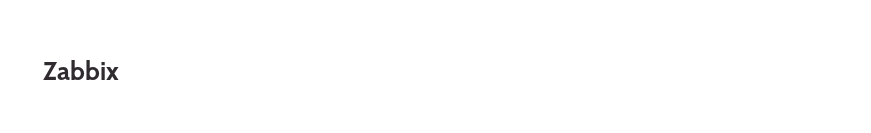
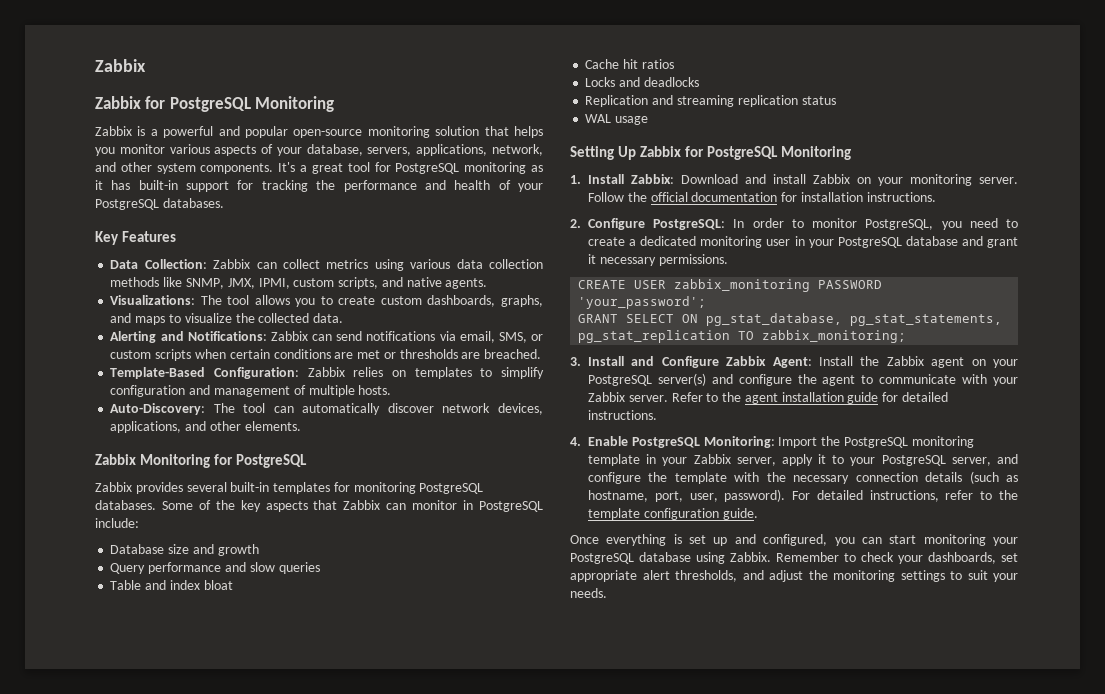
[43,60,119,80] Zabbix -> [95,59,146,72] [95,96,335,112] [95,126,543,138] [95,144,543,156] [95,162,543,174] [95,180,543,192] [95,198,224,210] [95,231,177,245] [110,259,543,271] [110,277,488,289] [110,295,543,307] [110,313,344,325] [110,331,544,343] [110,349,542,361] [110,367,544,379] [110,385,392,397] [110,403,543,415] [110,421,301,433] [95,454,308,468] [95,482,484,494] [95,500,543,512] [95,518,139,528] [110,544,259,556] [110,562,320,574] [110,580,233,590] [585,59,674,69] [585,77,699,87] [585,95,836,107] [585,114,649,125] [570,146,852,160] [570,174,1018,186] [588,192,936,202] [570,218,1018,230] [588,236,1018,248] [588,254,728,266] [578,279,883,292] [578,296,707,309] [578,313,1003,326] [578,330,907,343] [570,356,1018,368] [588,373,1019,386] [588,392,949,404] [588,410,657,420] [570,436,974,448] [588,454,1018,466] [588,471,1019,484] [588,489,1018,502] [588,508,758,520] [570,534,1018,546] [570,552,1018,564] [570,570,1018,582] [570,588,607,598] Zabbix // Zabbix for PostgreSQL Monitoring // Zabbix is a powerful and popular open-source monitoring solution that helps you monitor various aspects of your database, servers, applications, network, and other system components. It's a great tool for PostgreSQL monitoring as it has built-in support for tracking the performance and health of your PostgreSQL databases. // Key Features // Data Collection: Zabbix can collect metrics using various data collection methods like SNMP, JMX, IPMI, custom scripts, and native agents. // Visualizations: The tool allows you to create custom dashboards, graphs, and maps to visualize the collected data. // Alerting and Notifications: Zabbix can send notifications via email, SMS, or custom scripts when certain conditions are met or thresholds are breached. // Template-Based Configuration: Zabbix relies on templates to simplify configuration and management of multiple hosts. // Auto-Discovery: The tool can automatically discover network devices, applications, and other elements. // Zabbix Monitoring for PostgreSQL // Zabbix provides several built-in templates for monitoring PostgreSQL databases. Some of the key aspects that Zabbix can monitor in PostgreSQL include: // Database size and growth // Query performance and slow queries // Table and index bloat // Cache hit ratios // Locks and deadlocks // Replication and streaming replication status // WAL usage // Setting Up Zabbix for PostgreSQL Monitoring // 1. Install Zabbix: Download and install Zabbix on your monitoring server. Follow the official documentation for installation instructions. // 2. Configure PostgreSQL: In order to monitor PostgreSQL, you need to create a dedicated monitoring user in your PostgreSQL database and grant it necessary permissions. // CREATE USER zabbix_monitoring PASSWORD 'your_password'; // GRANT SELECT ON pg_stat_database, pg_stat_statements, pg_stat_replication TO zabbix_monitoring; // 3. Install and Configure Zabbix Agent: Install the Zabbix agent on your PostgreSQL server(s) and configure the agent to communicate with your Zabbix server. Refer to the agent installation guide for detailed instructions. // 4. Enable PostgreSQL Monitoring: Import the PostgreSQL monitoring template in your Zabbix server, apply it to your PostgreSQL server, and configure the template with the necessary connection details (such as hostname, port, user, password). For detailed instructions, refer to the template configuration guide. // Once everything is set up and configured, you can start monitoring your PostgreSQL database using Zabbix. Remember to check your dashboards, set appropriate alert thresholds, and adjust the monitoring settings to suit your needs.

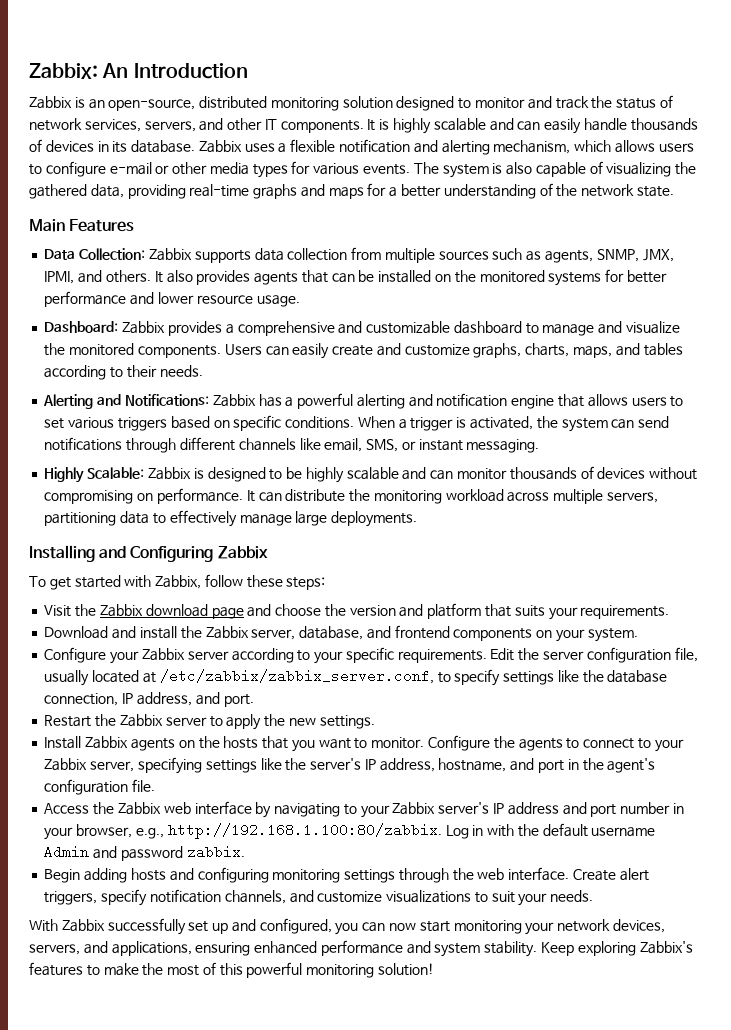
[95,59,146,72] [95,96,335,112] [95,126,543,138] [95,144,543,156] [95,162,543,174] [95,180,543,192] [95,198,224,210] [95,231,177,245] [110,259,543,271] [110,277,488,289] [110,295,543,307] [110,313,344,325] [110,331,544,343] [110,349,542,361] [110,367,544,379] [110,385,392,397] [110,403,543,415] [110,421,301,433] [95,454,308,468] [95,482,484,494] [95,500,543,512] [95,518,139,528] [110,544,259,556] [110,562,320,574] [110,580,233,590] [585,59,674,69] [585,77,699,87] [585,95,836,107] [585,114,649,125] [570,146,852,160] [570,174,1018,186] [588,192,936,202] [570,218,1018,230] [588,236,1018,248] [588,254,728,266] [578,279,883,292] [578,296,707,309] [578,313,1003,326] [578,330,907,343] [570,356,1018,368] [588,373,1019,386] [588,392,949,404] [588,410,657,420] [570,436,974,448] [588,454,1018,466] [588,471,1019,484] [588,489,1018,502] [588,508,758,520] [570,534,682,546] Zabbix // Zabbix for PostgreSQL Monitoring // Zabbix is a powerful and popular open-source monitoring solution that helps you monitor various aspects of your database, servers, applications, network, and other system components. It's a great tool for PostgreSQL monitoring as it has built-in support for tracking the performance and health of your PostgreSQL databases. // Key Features // Data Collection: Zabbix can collect metrics using various data collection methods like SNMP, JMX, IPMI, custom scripts, and native agents. // Visualizations: The tool allows you to create custom dashboards, graphs, and maps to visualize the collected data. // Alerting and Notifications: Zabbix can send notifications via email, SMS, or custom scripts when certain conditions are met or thresholds are breached. // Template-Based Configuration: Zabbix relies on templates to simplify configuration and management of multiple hosts. // Auto-Discovery: The tool can automatically discover network devices, applications, and other elements. // Zabbix Monitoring for PostgreSQL // Zabbix provides several built-in templates for monitoring PostgreSQL databases. Some of the key aspects that Zabbix can monitor in PostgreSQL include: // Database size and growth // Query performance and slow queries // Table and index bloat // Cache hit ratios // Locks and deadlocks // Replication and streaming replication status // WAL usage // Setting Up Zabbix for PostgreSQL Monitoring // 1. Install Zabbix: Download and install Zabbix on your monitoring server. Follow the official documentation for installation instructions. // 2. Configure PostgreSQL: In order to monitor PostgreSQL, you need to create a dedicated monitoring user in your PostgreSQL database and grant it necessary permissions. // CREATE USER zabbix_monitoring PASSWORD 'your_password'; // GRANT SELECT ON pg_stat_database, pg_stat_statements, pg_stat_replication TO zabbix_monitoring; // 3. Install and Configure Zabbix Agent: Install the Zabbix agent on your PostgreSQL server(s) and configure the agent to communicate with your Zabbix server. Refer to the agent installation guide for detailed instructions. // 4. Enable PostgreSQL Monitoring: Import the PostgreSQL monitoring template in your Zabbix server, apply it to your PostgreSQL server, and configure the template with the necessary connection details (such as hostname, port, user, password). For detailed instructions, refer to the template configuration guide. // Once everything is -> [29,63,248,79] [29,95,673,111] [29,118,698,134] [29,139,694,155] [29,161,697,178] [29,183,674,199] [29,219,135,232] [44,247,674,263] [44,269,667,286] [44,291,300,307] [44,321,680,336] [44,343,683,359] [44,365,203,380] [43,393,684,409] [44,415,670,432] [44,437,540,453] [44,466,698,483] [44,488,658,504] [44,510,418,527] [29,545,268,562] [29,574,326,590] [44,603,670,620] [44,625,638,642] [44,647,698,664] [44,669,668,686] [44,692,254,707] [44,714,375,730] [44,735,684,752] [44,757,656,774] [44,779,156,795] [44,801,684,818] [44,823,656,840] [44,845,245,861] [44,867,649,883] [44,889,594,906] [29,918,186,935] Zabbix: An Introduction // Zabbix is an open-source, distributed monitoring solution designed to monitor and track the status of network services, servers, and other IT components. It is highly scalable and can easily handle thousands of devices in its database. Zabbix uses a flexible notification and alerting mechanism, which allows users to configure e-mail or other media types for various events. The system is also capable of visualizing the gathered data, providing real-time graphs and maps for a better understanding of the network state. // Main Features // Data Collection: Zabbix supports data collection from multiple sources such as agents, SNMP, JMX, IPMI, and others. It also provides agents that can be installed on the monitored systems for better performance and lower resource usage. // Dashboard: Zabbix provides a comprehensive and customizable dashboard to manage and visualize the monitored components. Users can easily create and customize graphs, charts, maps, and tables according to their needs. // Alerting and Notifications: Zabbix has a powerful alerting and notification engine that allows users to set various triggers based on specific conditions. When a trigger is activated, the system can send notifications through different channels like email, SMS, or instant messaging. // Highly Scalable: Zabbix is designed to be highly scalable and can monitor thousands of devices without compromising on performance. It can distribute the monitoring workload across multiple servers, partitioning data to effectively manage large deployments. // Installing and Configuring Zabbix // To get started with Zabbix, follow these steps: // Visit the Zabbix download page and choose the version and platform that suits your requirements. // Download and install the Zabbix server, database, and frontend components on your system. // Configure your Zabbix server according to your specific requirements. Edit the server configuration file, usually located at /etc/zabbix/zabbix_server.conf, to specify settings like the database connection, IP address, and port. // Restart the Zabbix server to apply the new settings. // Install Zabbix agents on the hosts that you want to monitor. Configure the agents to connect to your Zabbix server, specifying settings like the server's IP address, hostname, and port in the agent's configuration file. // Access the Zabbix web interface by navigating to your Zabbix server's IP address and port number in your browser, e.g., http://192.168.1.100:80/zabbix. Log in with the default username Admin and password zabbix. // Begin adding hosts and configuring monitoring settings through the web interface. Create alert triggers, specify notification channels, and customize visualizations to suit your needs. // With Zabbix successfully
(882, 540) none -> [389,923,417,931] now
[570,552,1018,564] [570,570,1018,582] [570,588,607,598] PostgreSQL database using Zabbix. Remember to check your dashboards, set appropriate alert thresholds, and adjust the monitoring settings to suit your needs. -> [557,919,665,933] [29,940,693,957] [29,962,435,978] network devices, servers, and applications, ensuring enhanced performance and system stability. Keep exploring Zabbix's features to make the most of this powerful monitoring solution!

